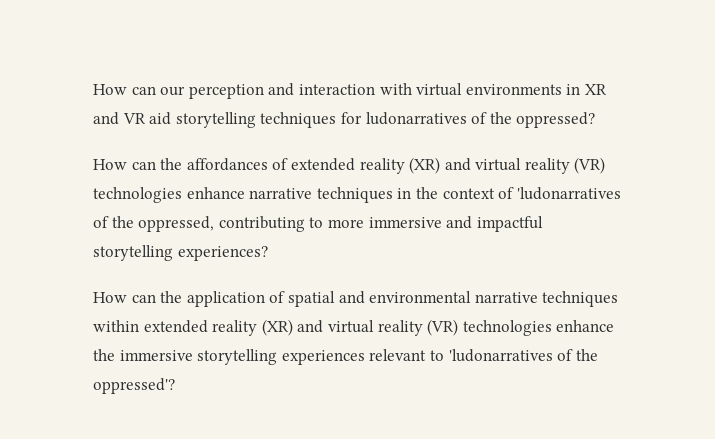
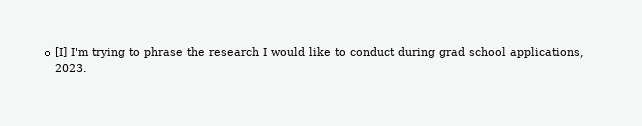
[93,83,607,99] [93,112,596,128] [93,157,606,174] [93,187,621,203] [93,216,543,232] [93,245,268,261] [93,291,619,307] [93,319,615,336] [93,349,598,365] [93,378,175,394] How can our perception and interaction with virtual environments in XR and VR aid storytelling techniques for ludonarratives of the oppressed? // How can the affordances of extended reality (XR) and virtual reality (VR) technologies enhance narrative techniques in the context of 'ludonarratives of the oppressed, contributing to more immersive and impactful storytelling experiences? // How can the application of spatial and environmental narrative techniques within extended reality (XR) and virtual reality (VR) technologies enhance the immersive storytelling experiences relevant to 'ludonarratives of the oppressed'? -> [55,47,585,58] [55,64,88,72] [I] I'm trying to phrase the research I would like to conduct during grad school applications, 2023.

